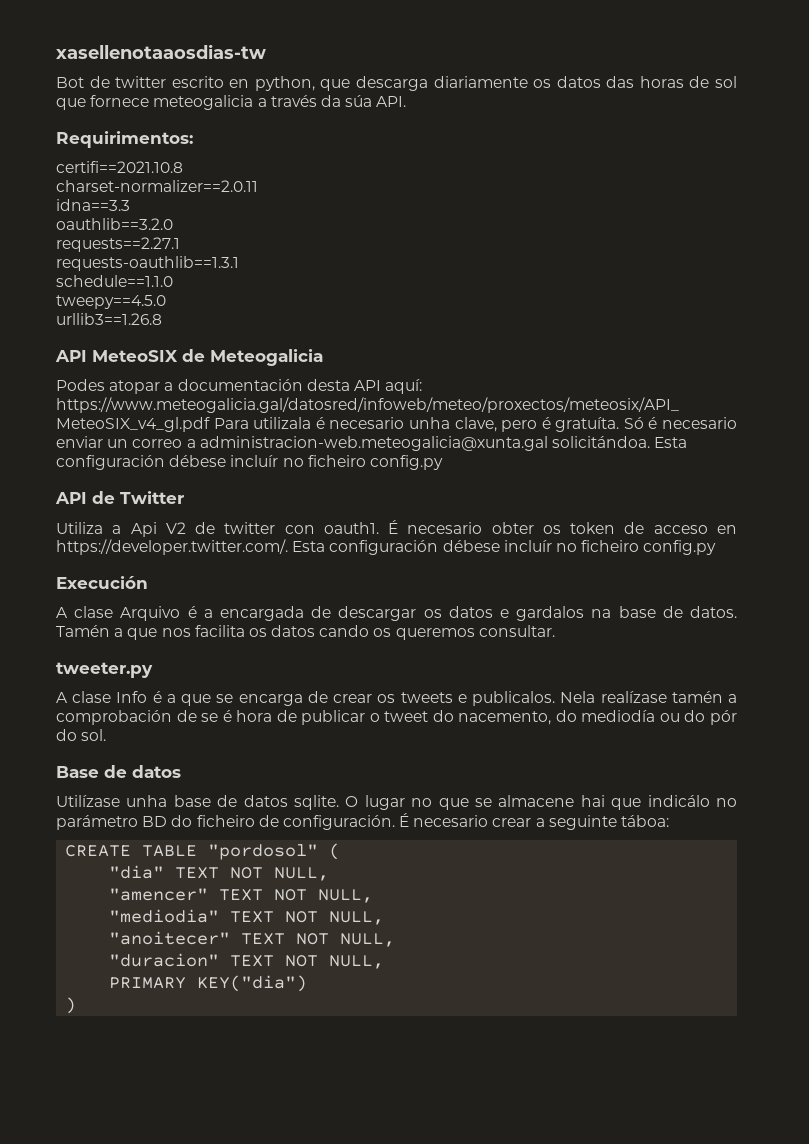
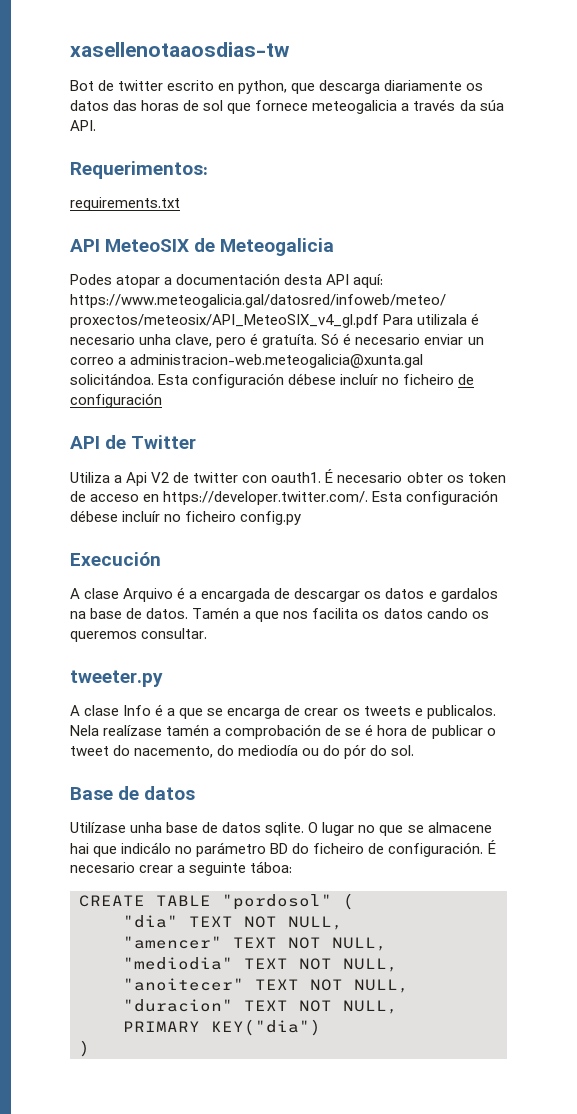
[56,131,193,148] [56,161,183,173] [56,180,258,192] [56,199,130,211] [56,218,173,230] [56,237,180,252] [56,256,239,271] [56,275,173,287] [56,295,166,309] [56,313,162,325] Requirimentos: // certifi==2021.10.8 // charset-normalizer==2.0.11 // idna==3.3 // oauthlib==3.2.0 // requests==2.27.1 // requests-oauthlib==1.3.1 // schedule==1.1.0 // tweepy==4.5.0 // urllib3==1.26.8 -> [70,161,208,179] [70,197,180,211] Requerimentos: // requirements.txt
[369,455,443,470] config.py -> [458,374,475,385] [70,393,162,408] de configuración

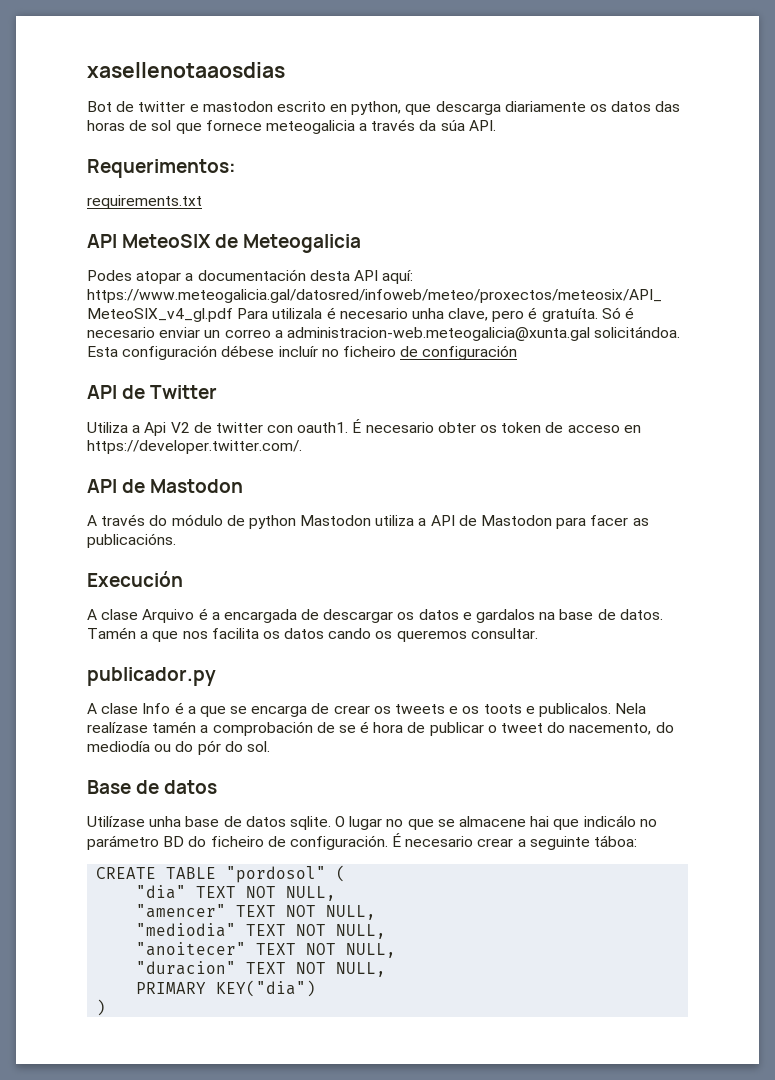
[70,42,290,57] xasellenotaaosdias-tw -> [87,62,285,78] xasellenotaaosdias
(164, 85) none -> [189,101,273,112] e mastodon
[372,490,499,505] [70,510,302,525] Esta configuración débese incluír no ficheiro config.py -> [87,479,244,493] [87,514,649,529] [87,533,176,548] // API de Mastodon // A través do módulo de python Mastodon utiliza a API de Mastodon para facer as publicacións.
[70,670,163,687] tweeter.py -> [87,667,216,686] publicador.py
(423, 712) none -> [462,704,535,714] os toots e

